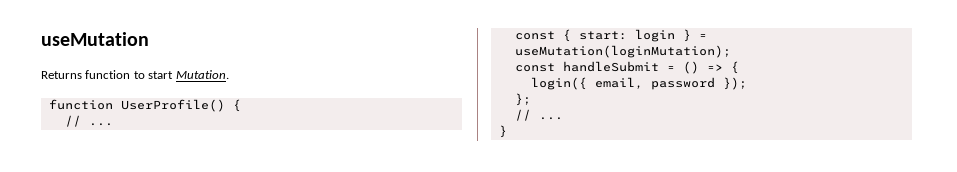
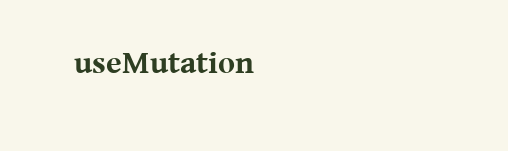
[41,70,229,79] [48,99,241,112] [64,115,113,127] [514,29,707,42] [514,45,731,58] [514,61,739,74] [530,77,747,90] [514,93,531,106] [514,109,563,121] [498,125,507,138] // Returns function to start Mutation. // function UserProfile() { // // ... // const { start: login } = useMutation(loginMutation); // const handleSubmit = () => { // login({ email, password }); // }; // // ... // } -> (254, 62) none

